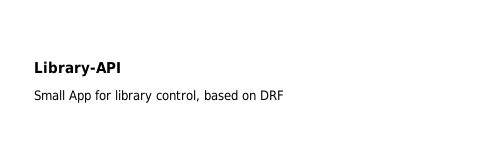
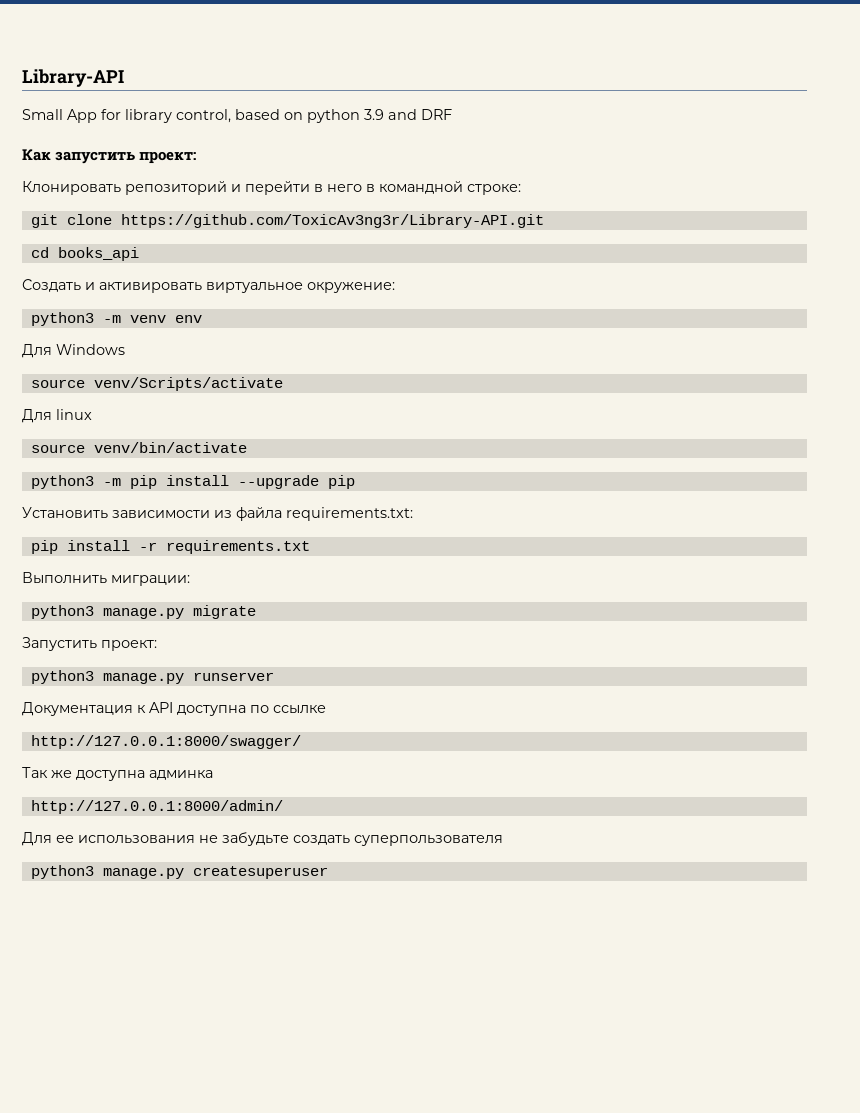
[260,90,284,100] DRF -> [307,109,452,123] [22,149,197,164] [22,181,521,195] [30,214,544,228] [30,247,139,261] [22,279,395,293] [30,312,202,326] [22,344,125,358] [30,377,283,391] [22,409,92,423] [30,442,247,453] [30,475,355,489] [22,507,413,521] [30,540,310,554] [22,572,190,586] [30,605,256,619] [22,637,157,651] [30,670,274,684] [22,702,326,716] [30,735,301,749] [22,767,213,781] [30,800,283,814] [22,832,503,846] [30,865,328,879] python 3.9 and DRF // Как запустить проект: // Клонировать репозиторий и перейти в него в командной строке: // git clone https://github.com/ToxicAv3ng3r/Library-API.git // cd books_api // Cоздать и активировать виртуальное окружение: // python3 -m venv env // Для Windows // source venv/Scripts/activate // Для linux // source venv/bin/activate // python3 -m pip install --upgrade pip // Установить зависимости из файла requirements.txt: // pip install -r requirements.txt // Выполнить миграции: // python3 manage.py migrate // Запустить проект: // python3 manage.py runserver // Документация к API доступна по ссылке // http://127.0.0.1:8000/swagger/ // Так же доступна админка // http://127.0.0.1:8000/admin/ // Для ее использования не забудьте создать суперпользователя // python3 manage.py createsuperuser

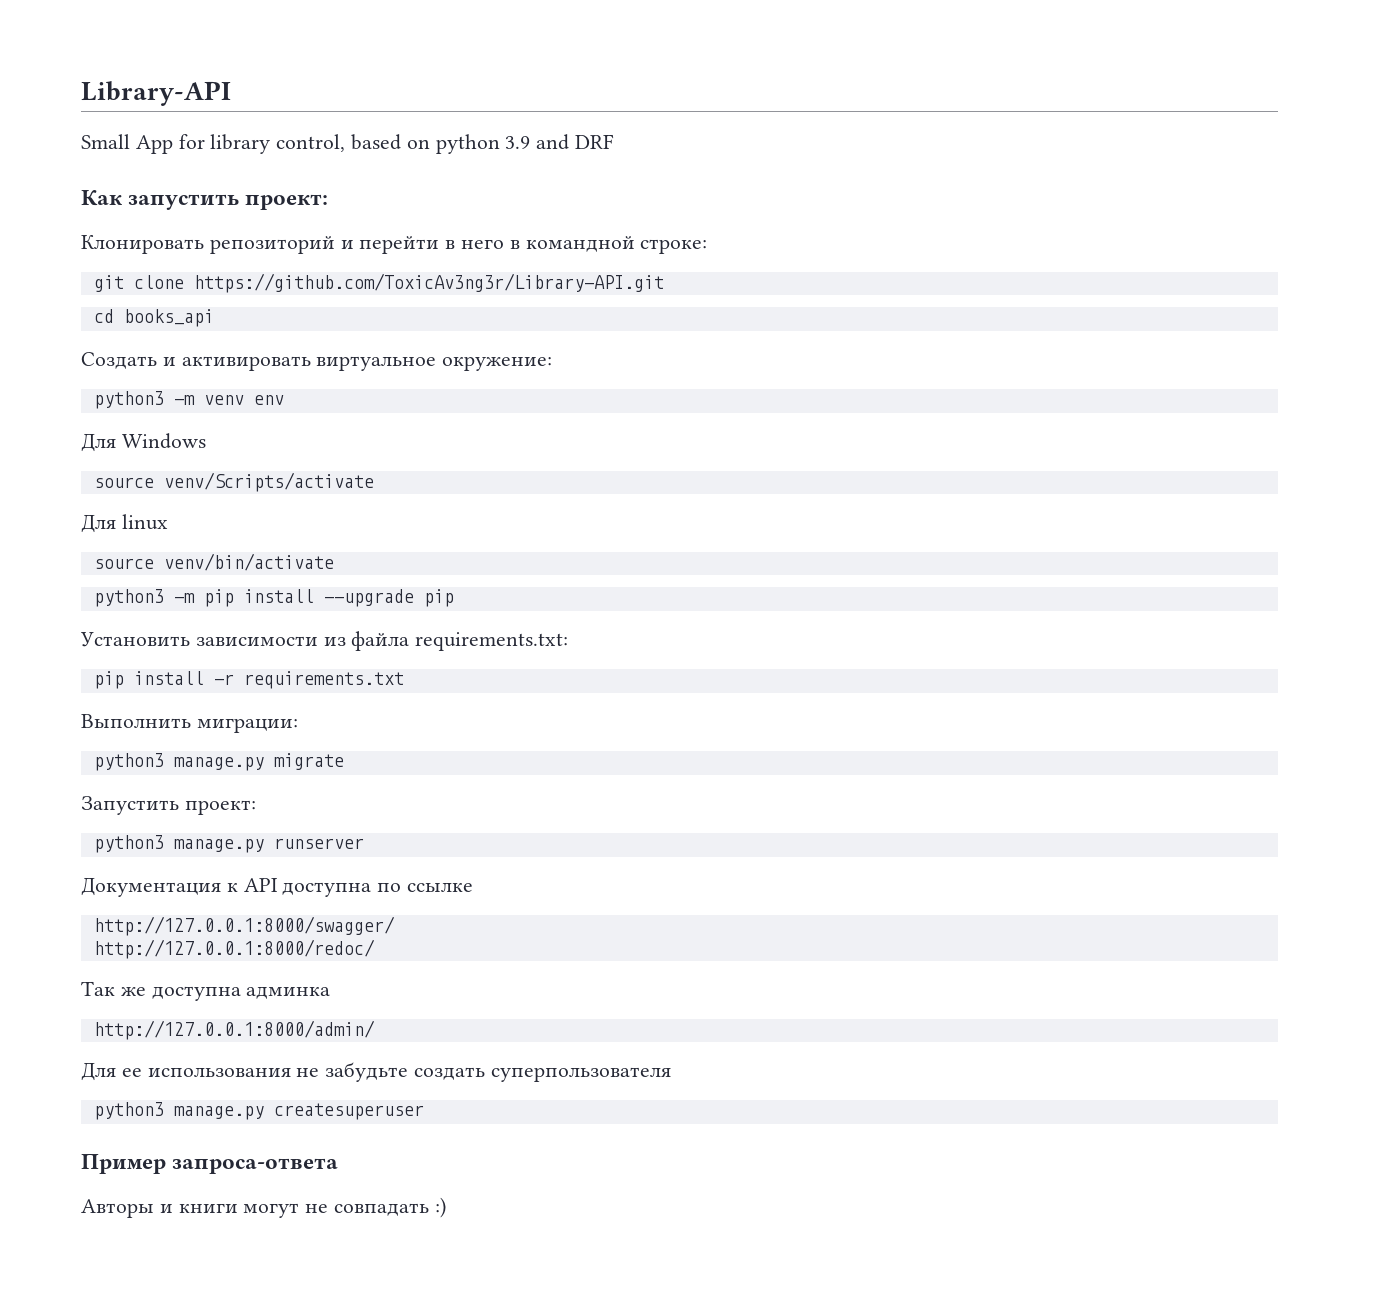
(301, 742) none -> [93,939,375,959] // http://127.0.0.1:8000/redoc/
(328, 872) none -> [81,1154,339,1174] [81,1197,446,1218] // Пример запроса-ответа // Авторы и книги могут не совпадать :)

